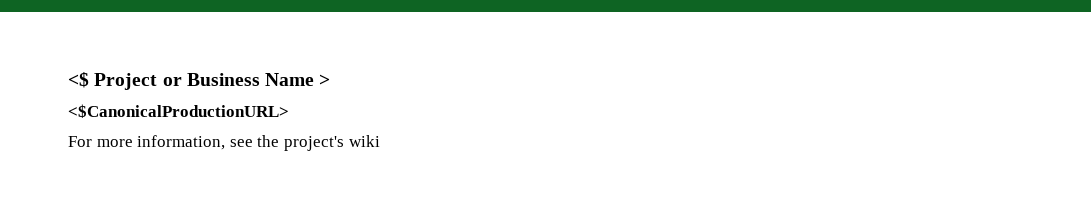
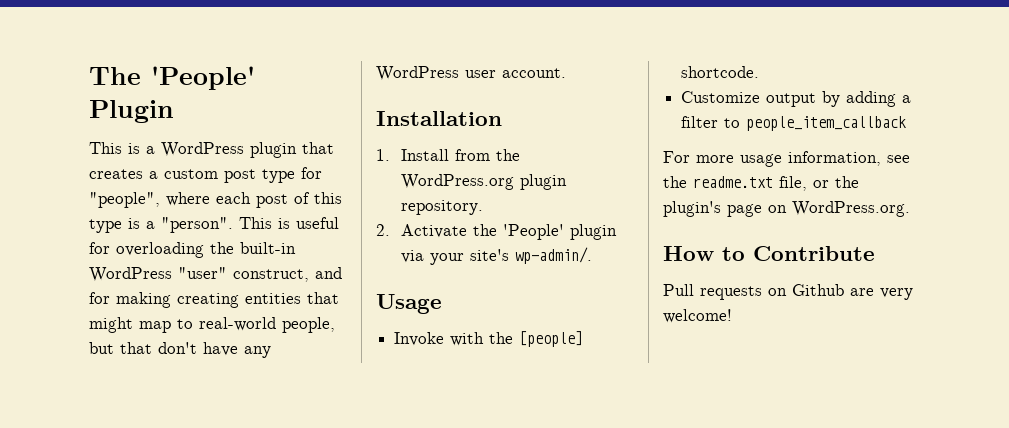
[68,72,331,90] [68,104,289,118] <$ Project or Business Name > // <$CanonicalProductionURL> -> [89,66,255,90] [89,100,174,123] [89,142,334,158] [89,167,322,183] [89,192,342,208] [89,217,339,233] [89,242,296,258] [89,267,342,282] [89,292,339,308] [89,317,335,333] [89,342,271,358] [376,66,566,81] [376,111,502,126] [376,149,520,161] [400,174,567,190] [400,200,483,215] [376,224,617,240] [400,247,592,265] [376,294,442,314] [394,331,584,347] [681,66,760,78] [681,91,912,107] [681,116,907,131] The 'People' Plugin // This is a WordPress plugin that creates a custom post type for "people", where each post of this type is a "person". This is useful for overloading the built-in WordPress "user" construct, and for making creating entities that might map to real-world people, but that don't have any WordPress user account. // Installation // 1. Install from the WordPress.org plugin repository. // 2. Activate the 'People' plugin via your site's wp-admin/. // Usage // Invoke with the [people] shortcode. // Customize output by adding a filter to people_item_callback
(133, 143) none -> [740,154,782,167] usage
[283,135,380,151] project's wiki -> [693,176,859,191] [663,201,910,217] [663,246,875,261] [663,284,913,300] [663,309,732,323] readme.txt file, or the plugin's page on WordPress.org. // How to Contribute // Pull requests on Github are very welcome!

